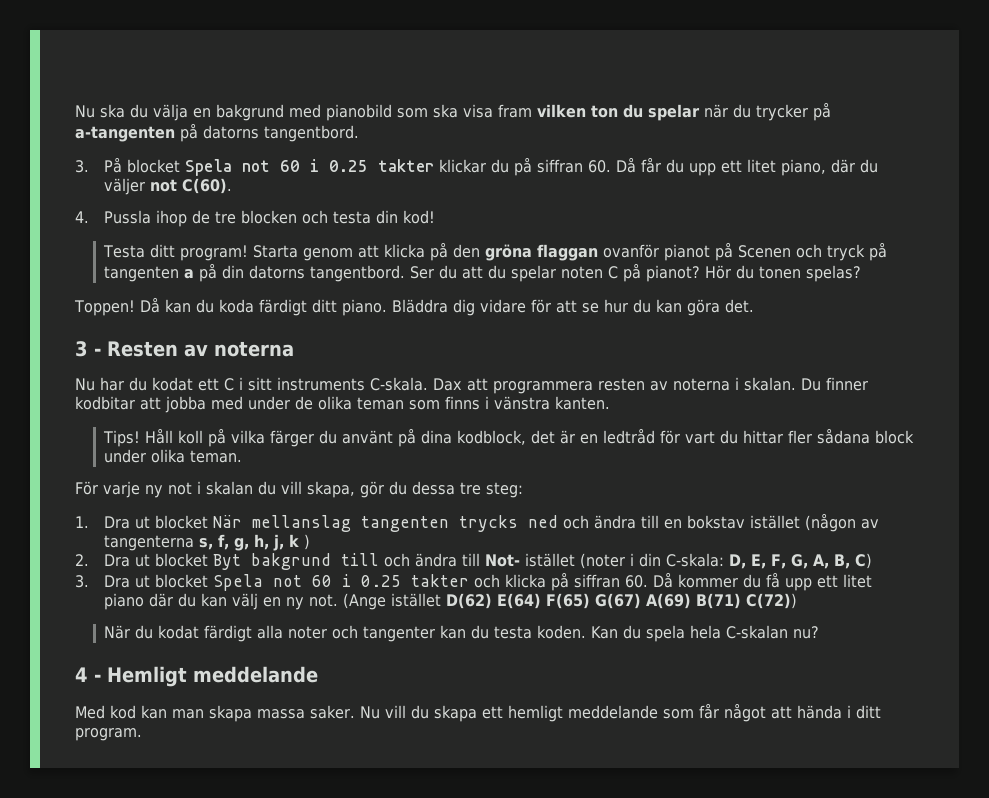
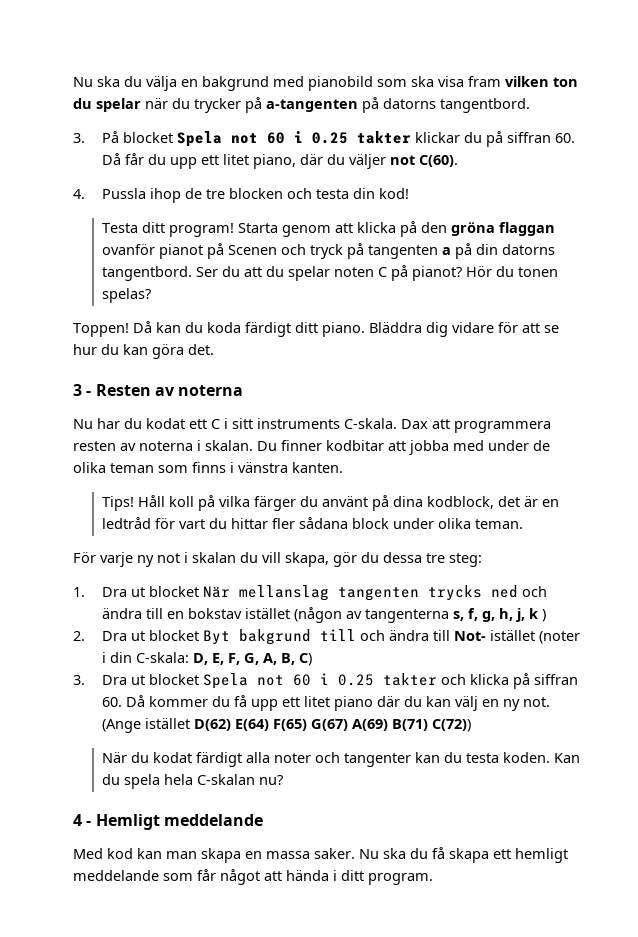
(252, 713) none -> [245,851,262,859] en
[384,705,429,719] vill du -> [383,847,445,859] ska du få

